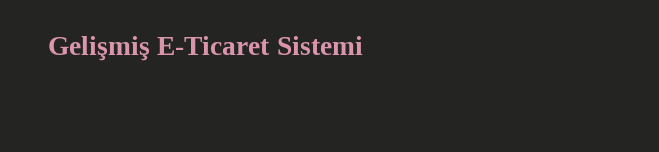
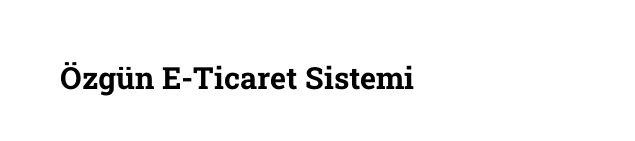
[48,36,150,61] Gelişmiş -> [60,62,154,96] Özgün

